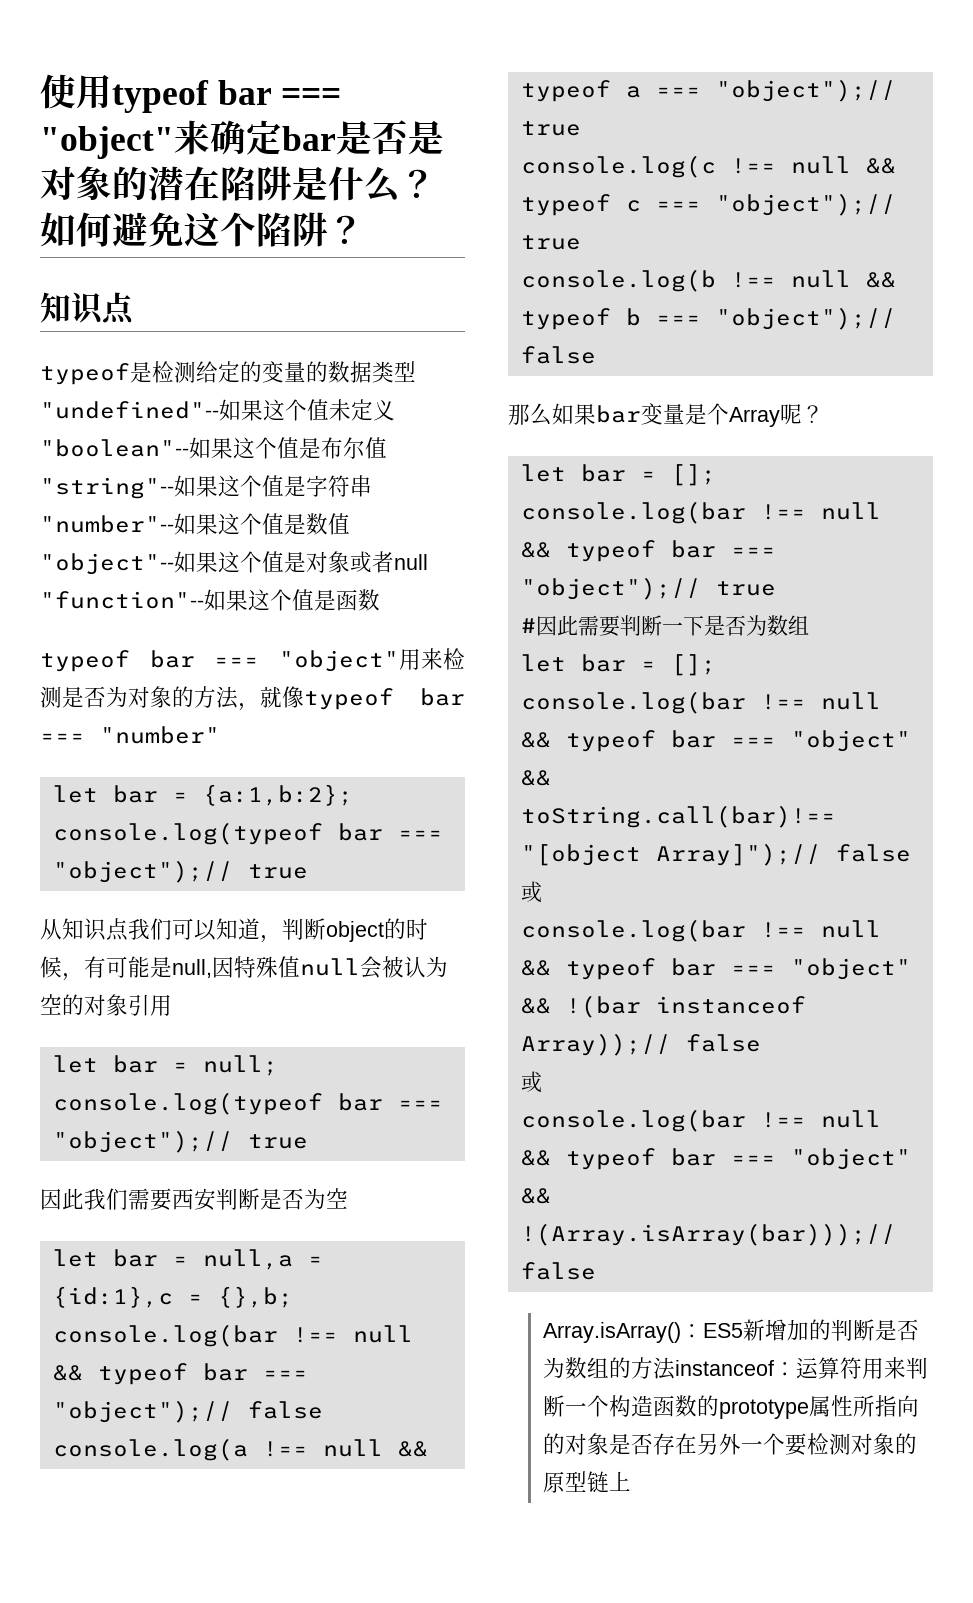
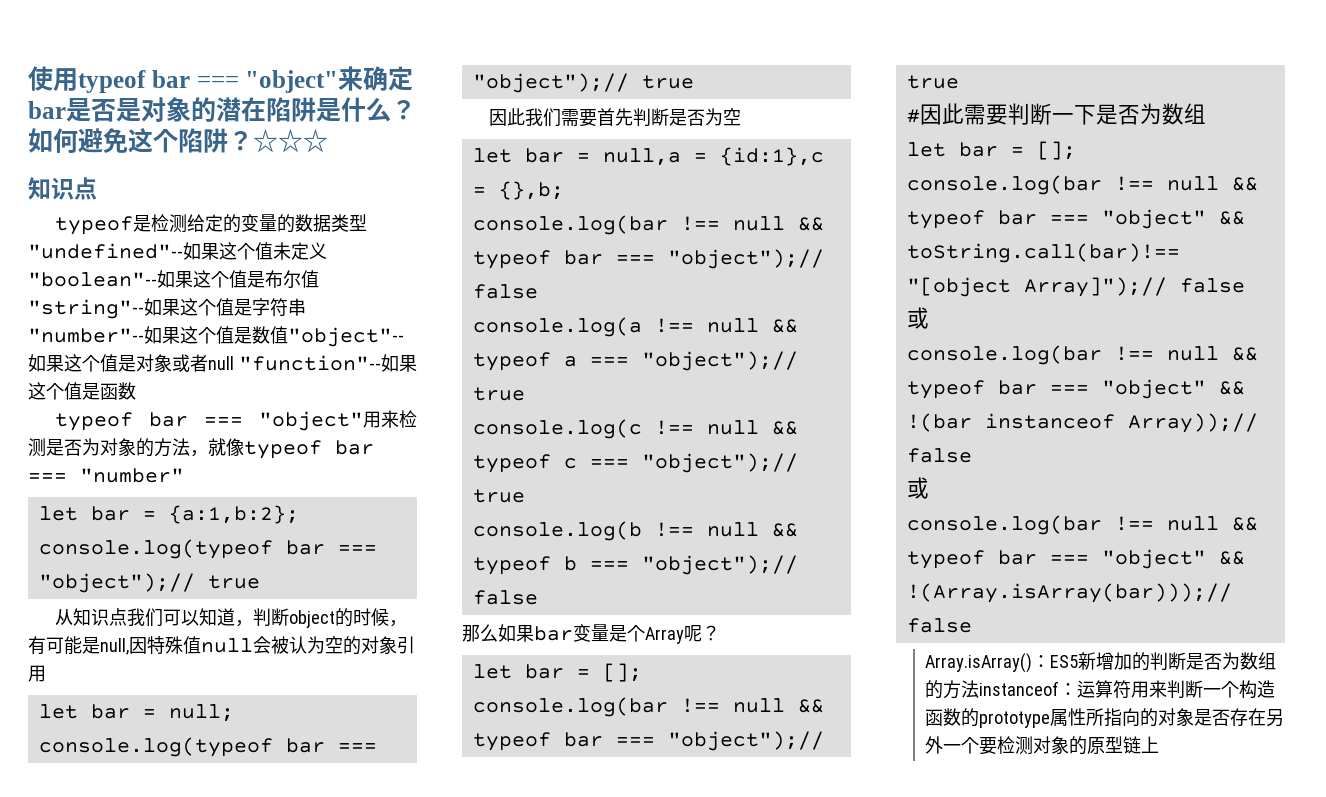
(364, 229) none -> [253,129,328,153] ☆☆☆
[172,1188,216,1211] 西安 -> [597,108,634,126] 首先

